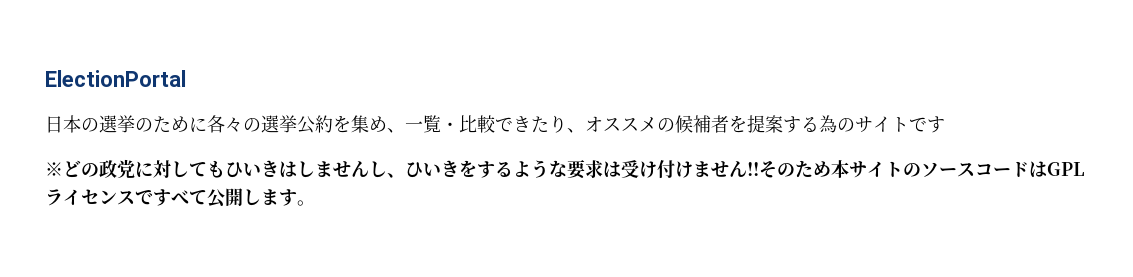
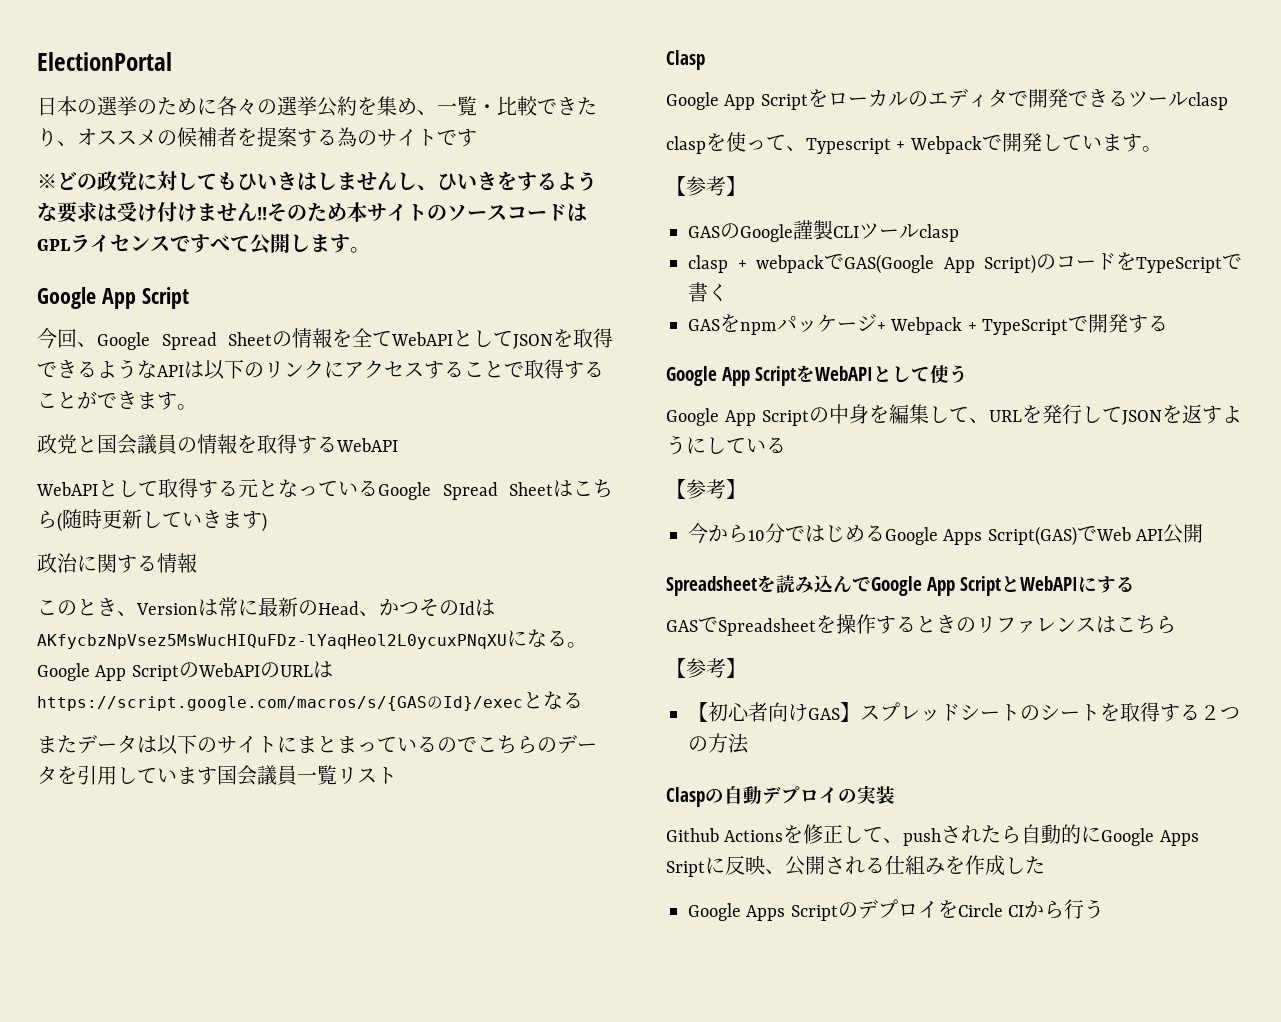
(315, 203) none -> [37,287,189,309] [37,328,613,350] [37,359,604,380] [37,391,197,410] [37,434,398,455] [36,478,613,500] [37,509,267,532] [37,553,197,573] [37,597,495,617] [37,629,587,649] [37,661,333,681] [37,691,583,711] [37,734,597,755] [37,765,397,786] [666,50,705,70] [666,88,1228,110] [666,132,1162,154] [666,176,746,196] [688,220,959,242] [688,252,1242,274] [688,282,728,302] [688,313,1169,335] [666,365,968,386] [666,404,1242,426] [666,435,786,455] [666,479,746,499] [688,523,1204,546] [666,575,1135,596] [666,614,1176,636] [666,658,746,678] [688,702,1240,722] [688,733,749,754] [666,785,895,807] [666,824,1199,846] [666,855,1045,877] [688,899,1105,921] // Google App Script // 今回、Google Spread Sheetの情報を全てWebAPIとしてJSONを取得できるようなAPIは以下のリンクにアクセスすることで取得することができます。 // 政党と国会議員の情報を取得するWebAPI // WebAPIとして取得する元となっているGoogle Spread Sheetはこちら(随時更新していきます) // 政治に関する情報 // このとき、Versionは常に最新のHead、かつそのIdはAKfycbzNpVsez5MsWucHIQuFDz-lYaqHeol2L0ycuxPNqXUになる。Google App ScriptのWebAPIのURLはhttps://script.google.com/macros/s/{GASのId}/execとなる // またデータは以下のサイトにまとまっているのでこちらのデータを引用しています国会議員一覧リスト // Clasp // Google App Scriptをローカルのエディタで開発できるツールclasp // claspを使って、Typescript + Webpackで開発しています。 // 【参考】 // GASのGoogle謹製CLIツールclasp // clasp + webpackでGAS(Google App Script)のコードをTypeScriptで書く // GASをnpmパッケージ+ Webpack + TypeScriptで開発する // Google App ScriptをWebAPIとして使う // Google App Scriptの中身を編集して、URLを発行してJSONを返すようにしている // 【参考】 // 今から10分ではじめるGoogle Apps Script(GAS)でWeb API公開 // Spreadsheetを読み込んでGoogle App ScriptとWebAPIにする // GASでSpreadsheetを操作するときのリファレンスはこちら // 【参考】 // 【初心者向けGAS】スプレッドシートのシートを取得する２つの方法 // Claspの自動デプロイの実装 // Github Actionsを修正して、pushされたら自動的にGoogle Apps Sriptに反映、公開される仕組みを作成した // Google Apps ScriptのデプロイをCircle CIから行う

